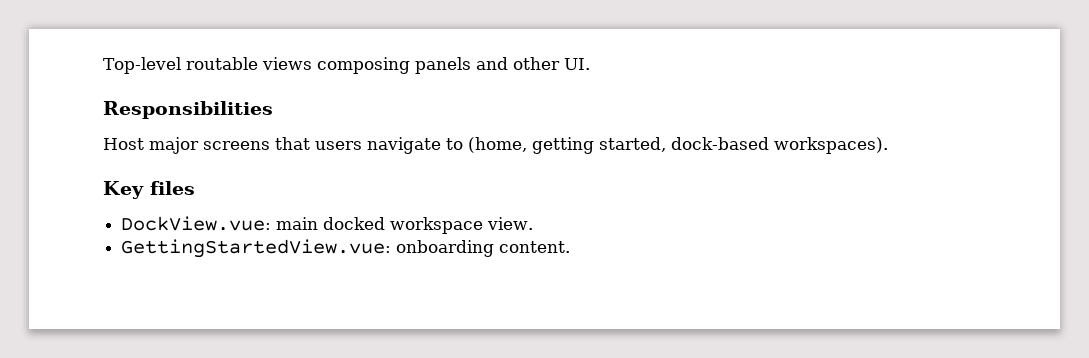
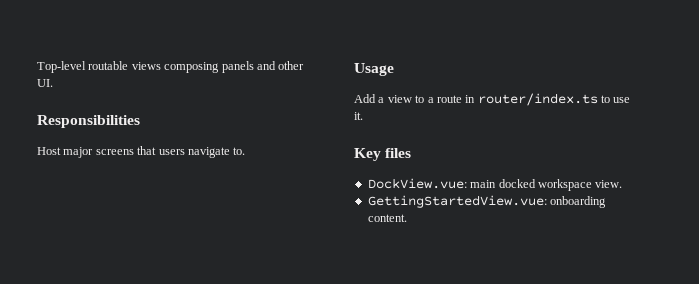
[446,137,888,154] to (home, getting started, dock-based workspaces). -> [233,147,246,155] [354,63,394,76] [354,93,631,106] [354,112,363,120] to. // Usage // Add a view to a route in router/index.ts to use it.

